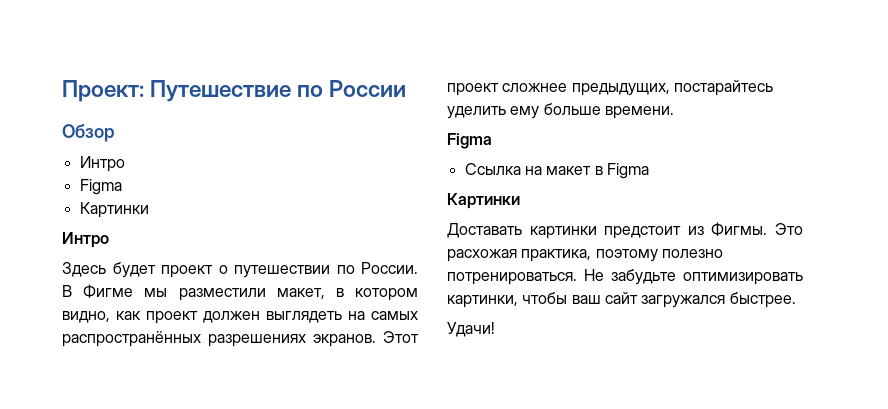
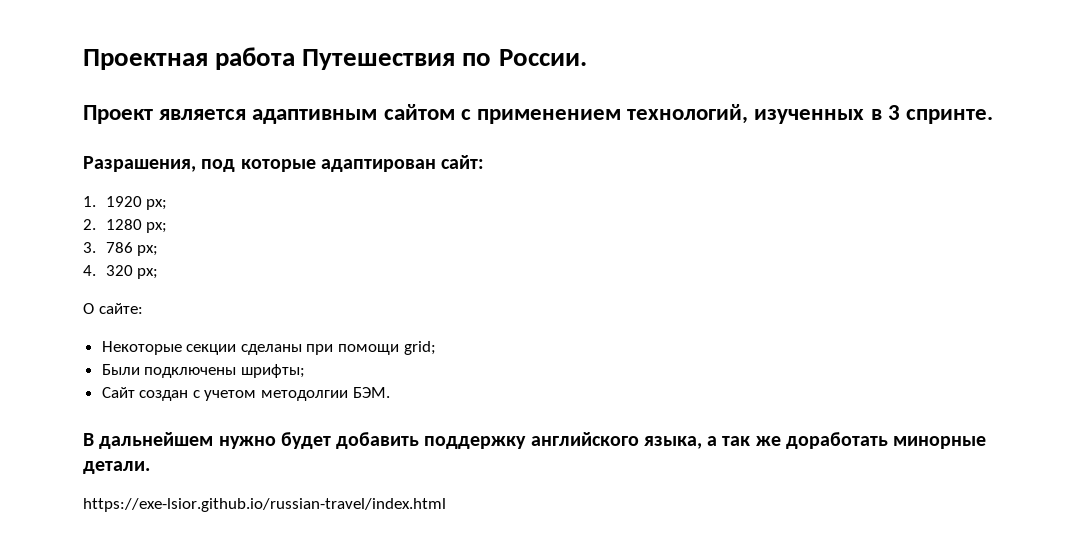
[62,80,407,102] [62,124,115,142] [79,156,125,172] [79,179,122,195] [79,202,149,218] [62,232,109,248] [62,262,418,278] [62,284,419,301] [62,311,418,324] [62,331,419,347] [447,80,773,96] [447,103,674,119] [447,133,492,149] [464,163,649,179] [447,193,520,209] [447,222,803,239] [447,249,723,262] [447,269,803,285] [447,292,796,308] [447,322,495,337] Проект: Путешествие по России // Обзор // Интро // Figma // Картинки // Интро // Здесь будет проект о путешествии по России. В Фигме мы разместили макет, в котором видно, как проект должен выглядеть на самых распространённых разрешениях экранов. Этот проект сложнее предыдущих, постарайтесь уделить ему больше времени. // Figma // Ссылка на макет в Figma // Картинки // Доставать картинки предстоит из Фигмы. Это расхожая практика, поэтому полезно потренироваться. Не забудьте оптимизировать картинки, чтобы ваш сайт загружался быстрее. // Удачи! -> [83,47,587,70] [83,104,994,124] [83,155,485,172] [83,196,168,210] [83,219,168,233] [83,242,159,256] [83,265,159,279] [83,303,143,314] [101,341,436,355] [101,364,305,378] [101,387,390,401] [83,432,987,449] [83,461,150,474] [83,498,446,512] Проектная работа Путешествия по России. // Проект является адаптивным сайтом с применением технологий, изученных в 3 спринте. // Разрашения, под которые адаптирован сайт: // 1. 1920 px; // 2. 1280 px; // 3. 786 px; // 4. 320 px; // О сайте: // Некоторые секции сделаны при помощи grid; // Были подключены шрифты; // Сайт создан с учетом методолгии БЭМ. // В дальнейшем нужно будет добавить поддержку английского языка, а так же доработать минорные детали. // https://exe-lsior.github.io/russian-travel/index.html

